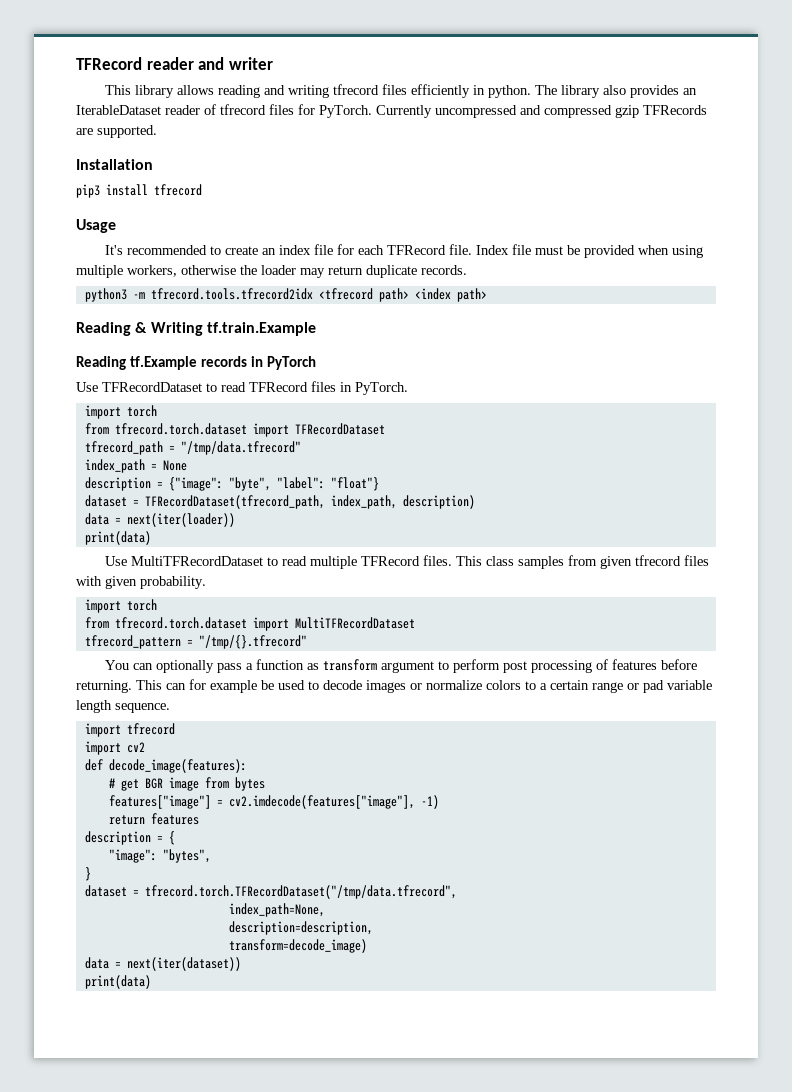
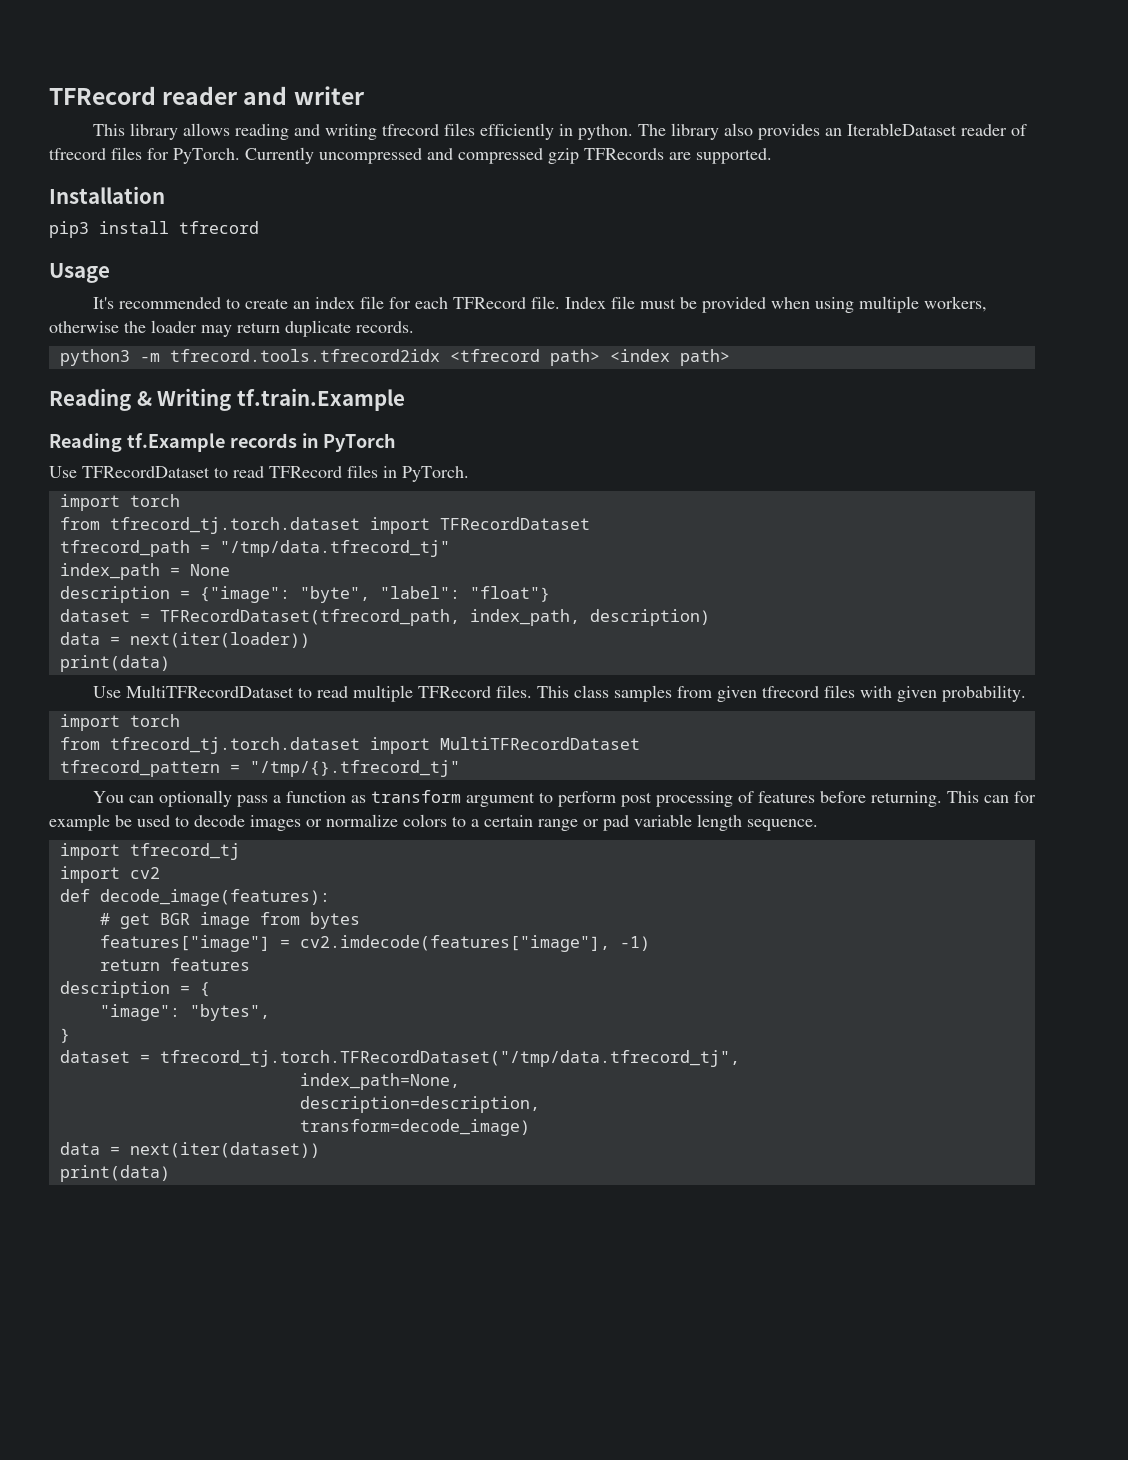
[114,423,247,435] tfrecord.torch.dataset -> [109,517,360,534] tfrecord_tj.torch.dataset
[180,441,301,455] "/tmp/data.tfrecord" -> [219,540,450,557] "/tmp/data.tfrecord_tj"
[114,617,247,629] tfrecord.torch.dataset -> [109,737,360,754] tfrecord_tj.torch.dataset
[198,635,307,649] "/tmp/{}.tfrecord" -> [249,760,460,777] "/tmp/{}.tfrecord_tj"
[126,723,175,735] tfrecord -> [129,843,240,860] tfrecord_tj
[144,885,457,899] tfrecord.torch.TFRecordDataset("/tmp/data.tfrecord", -> [159,1050,740,1067] tfrecord_tj.torch.TFRecordDataset("/tmp/data.tfrecord_tj",

